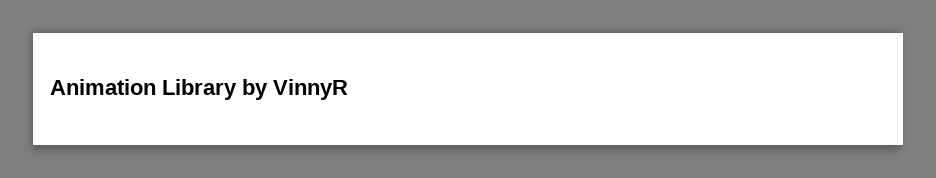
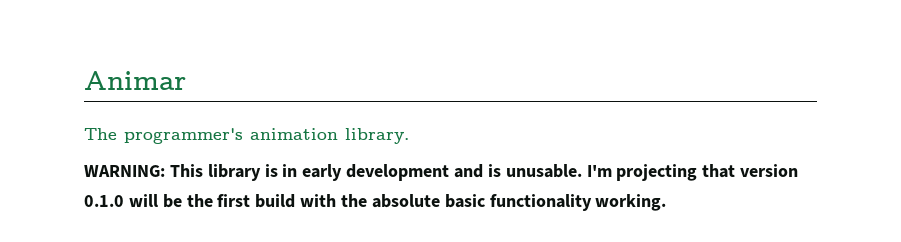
[50,79,348,100] Animation Library by VinnyR -> [84,71,186,90] [84,128,409,144] [84,164,799,181] [84,194,667,211] Animar // The programmer's animation library. // WARNING: This library is in early development and is unusable. I'm projecting that version 0.1.0 will be the first build with the absolute basic functionality working.

